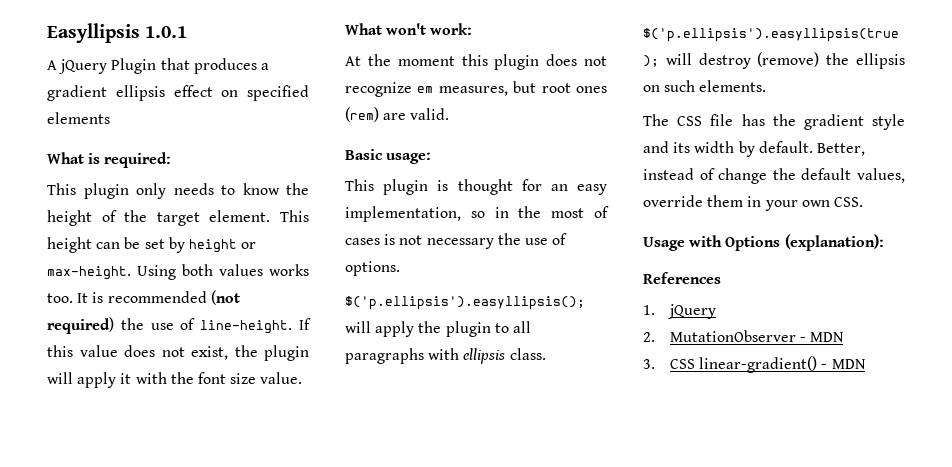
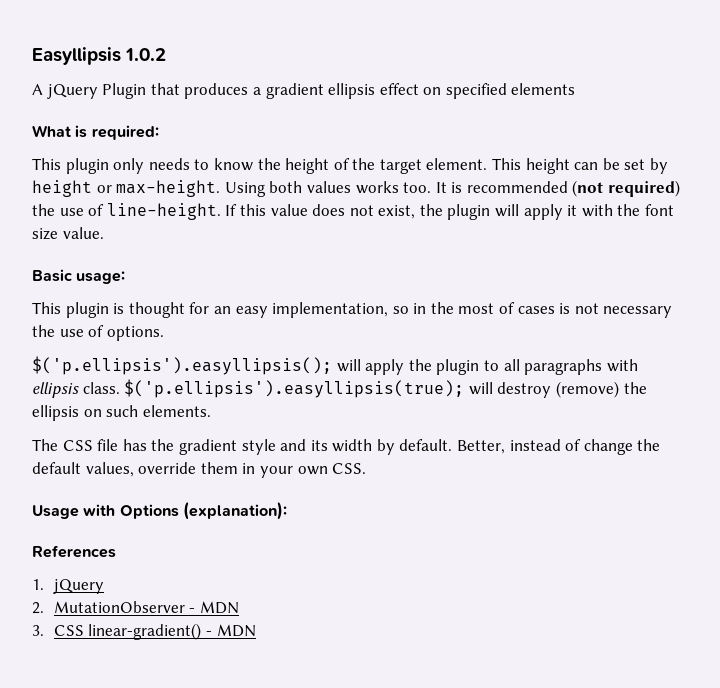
[145,26,188,38] 1.0.1 -> [125,48,167,61] 1.0.2
[345,23,473,35] [345,54,607,70] [345,81,607,97] [345,107,450,122] // What won't work: // At the moment this plugin does not recognize em measures, but root ones (rem) are valid. -> (104, 233) none

